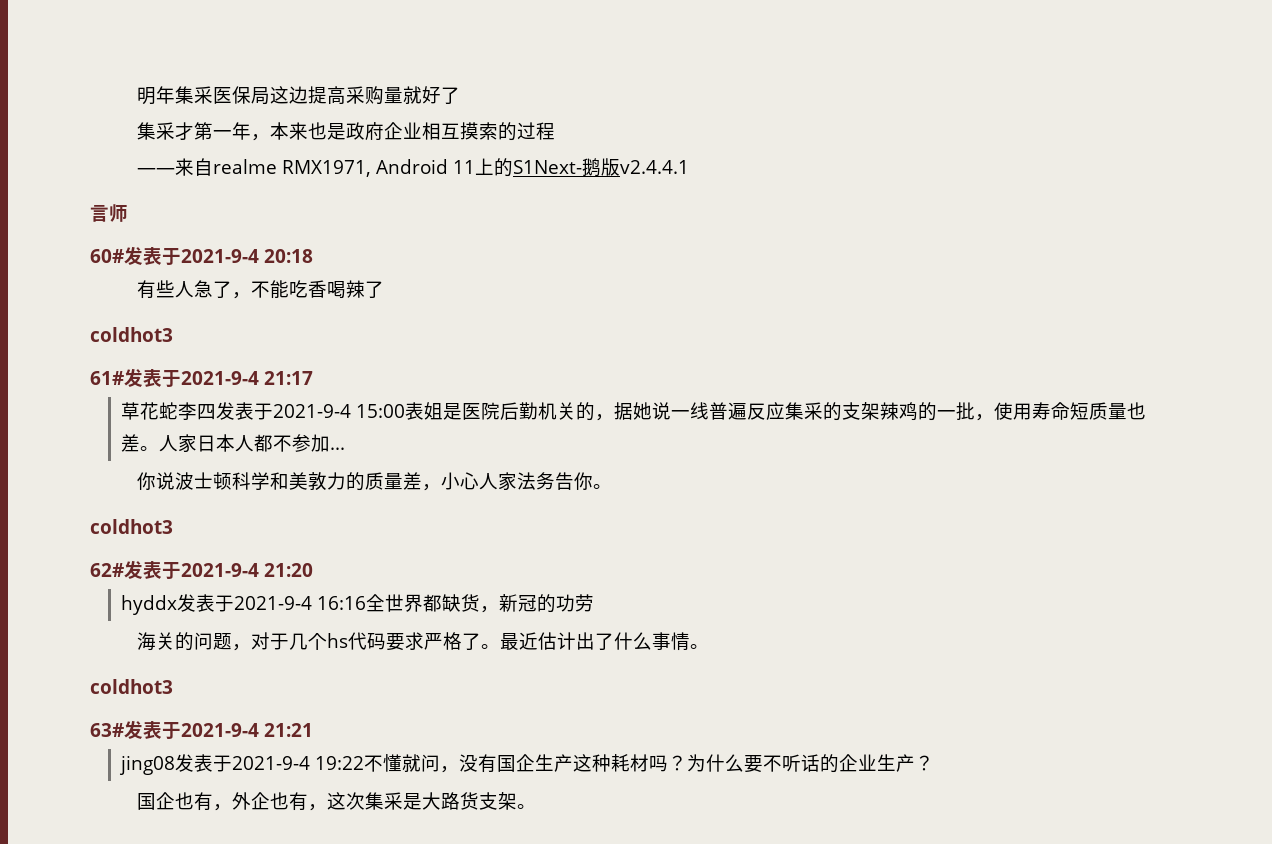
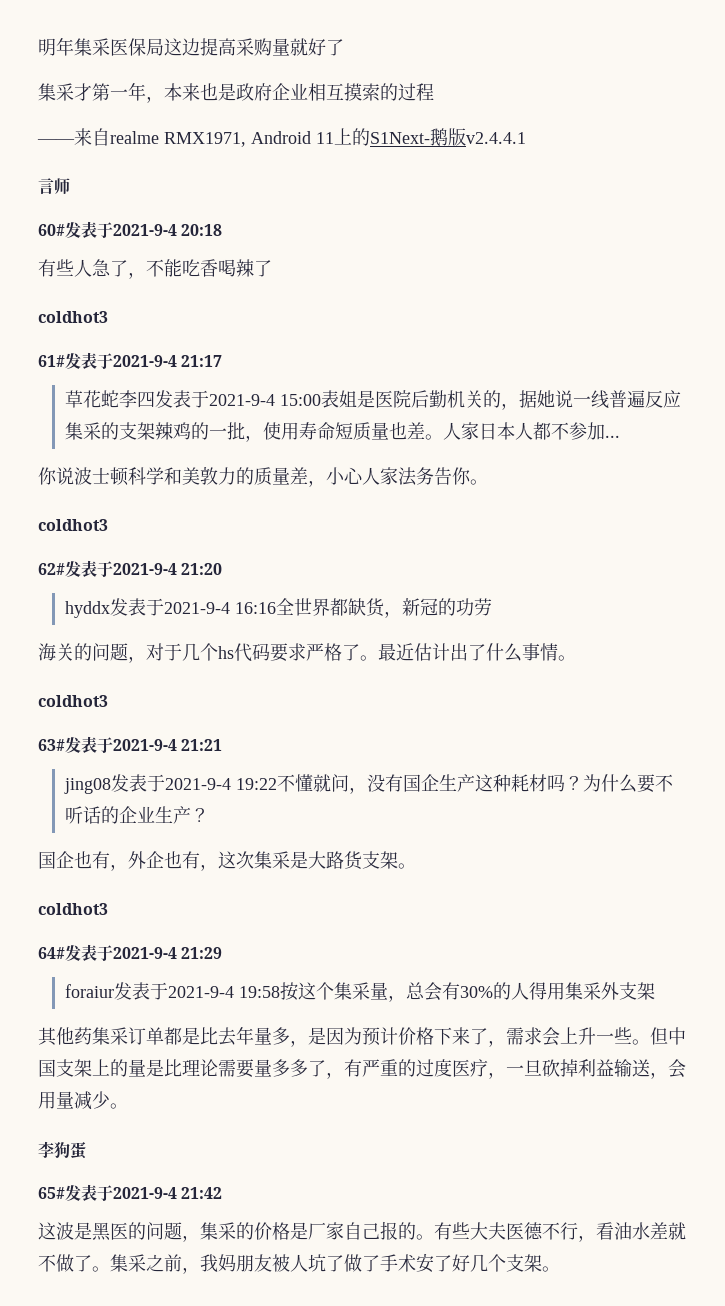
(537, 806) none -> [38,903,108,915] [38,944,223,961] [65,982,656,1002] [38,1026,686,1047] [38,1059,686,1079] [38,1091,128,1110] [38,1141,86,1159] [38,1184,223,1201] [38,1221,686,1242] [38,1253,560,1274] // coldhot3 // 64#发表于2021-9-4 21:29 // foraiur发表于2021-9-4 19:58按这个集采量，总会有30%的人得用集采外支架 // 其他药集采订单都是比去年量多，是因为预计价格下来了，需求会上升一些。但中国支架上的量是比理论需要量多多了，有严重的过度医疗，一旦砍掉利益输送，会用量减少。 // 李狗蛋 // 65#发表于2021-9-4 21:42 // 这波是黑医的问题，集采的价格是厂家自己报的。有些大夫医德不行，看油水差就不做了。集采之前，我妈朋友被人坑了做了手术安了好几个支架。

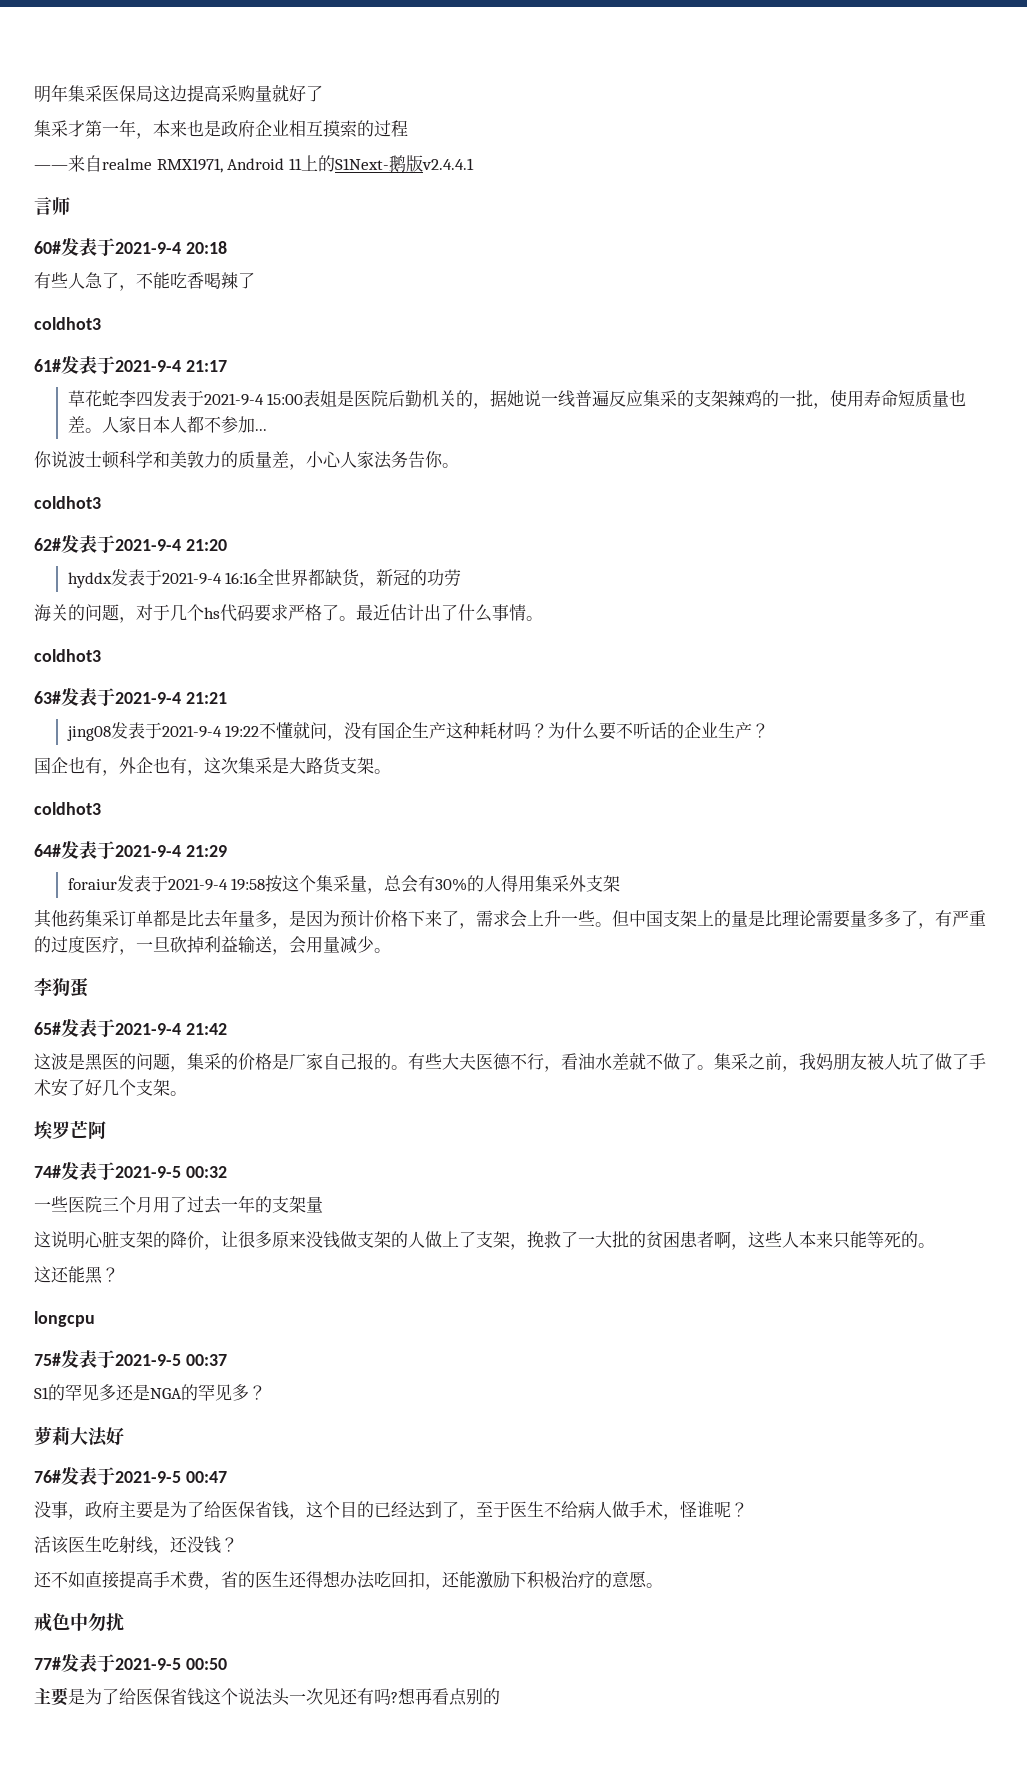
(560, 1269) none -> [34,1121,106,1140] [34,1162,227,1180] [34,1195,323,1214] [34,1231,935,1250] [34,1266,119,1284] [34,1311,95,1327] [34,1350,227,1368] [34,1384,266,1401] [34,1426,124,1447] [34,1467,227,1485] [34,1501,748,1520] [34,1536,238,1555] [34,1570,663,1590] [34,1613,124,1632] [34,1654,227,1672] [34,1687,500,1706] // 埃罗芒阿 // 74#发表于2021-9-5 00:32 // 一些医院三个月用了过去一年的支架量 // 这说明心脏支架的降价，让很多原来没钱做支架的人做上了支架，挽救了一大批的贫困患者啊，这些人本来只能等死的。 // 这还能黑？ // longcpu // 75#发表于2021-9-5 00:37 // S1的罕见多还是NGA的罕见多？ // 萝莉大法好 // 76#发表于2021-9-5 00:47 // 没事，政府主要是为了给医保省钱，这个目的已经达到了，至于医生不给病人做手术，怪谁呢？ // 活该医生吃射线，还没钱？ // 还不如直接提高手术费，省的医生还得想办法吃回扣，还能激励下积极治疗的意愿。 // 戒色中勿扰 // 77#发表于2021-9-5 00:50 // 主要是为了给医保省钱这个说法头一次见还有吗?想再看点别的

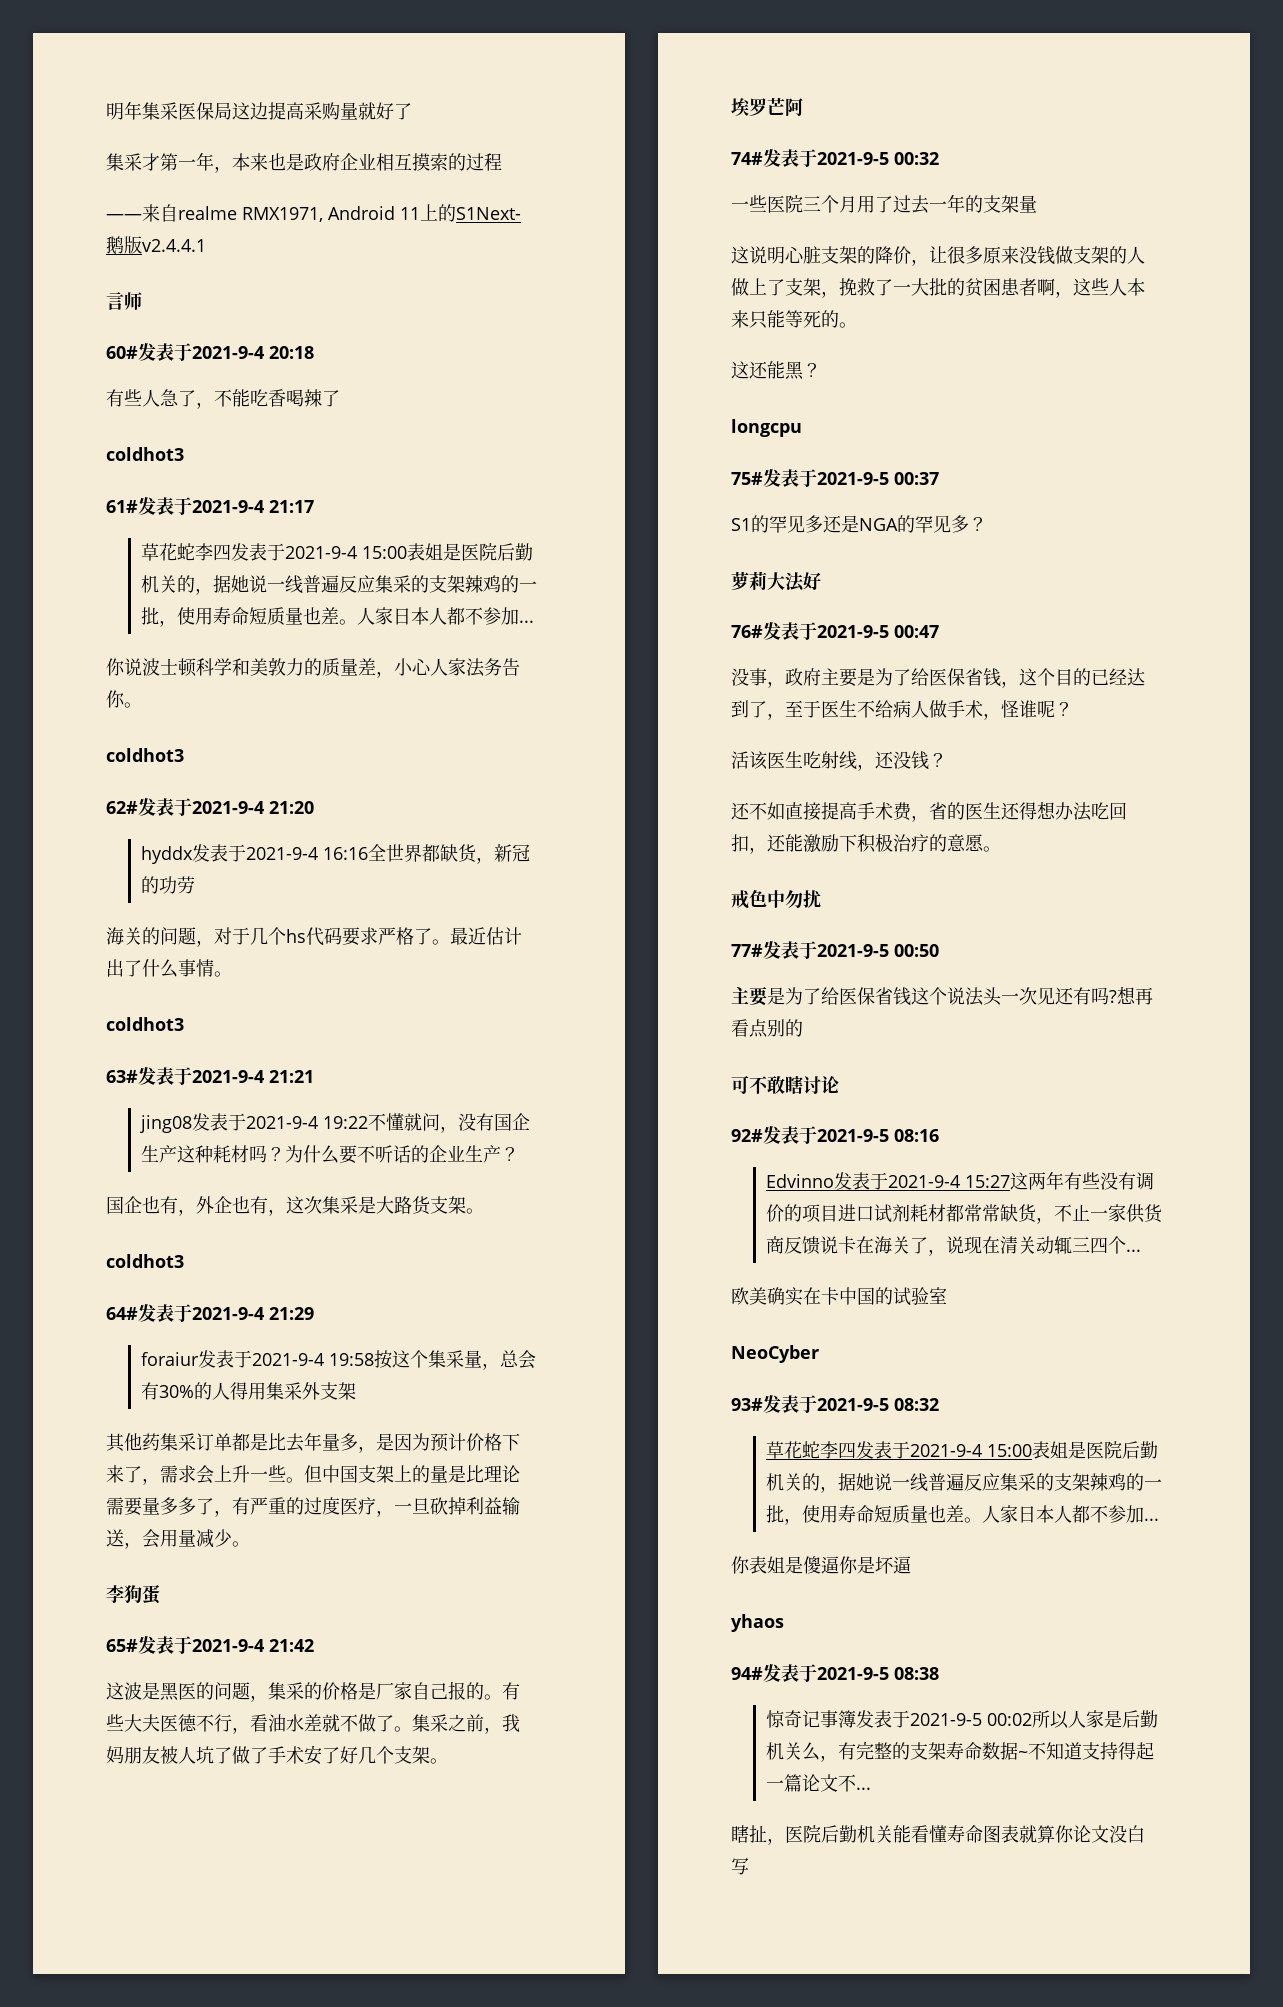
(500, 1696) none -> [731,1075,839,1094] [731,1126,939,1144] [765,1171,1154,1190] [765,1204,1163,1224] [765,1236,1141,1256] [731,1287,947,1306] [731,1345,819,1363] [731,1395,939,1413] [765,1441,1158,1459] [765,1473,1162,1493] [765,1505,1159,1525] [731,1556,911,1574] [731,1614,784,1632] [731,1664,939,1682] [765,1710,1158,1729] [765,1741,1154,1762] [765,1774,871,1792] [731,1825,1145,1845] [731,1858,749,1875] // 可不敢瞎讨论 // 92#发表于2021-9-5 08:16 // Edvinno发表于2021-9-4 15:27这两年有些没有调价的项目进口试剂耗材都常常缺货，不止一家供货商反馈说卡在海关了，说现在清关动辄三四个... // 欧美确实在卡中国的试验室 // NeoCyber // 93#发表于2021-9-5 08:32 // 草花蛇李四发表于2021-9-4 15:00表姐是医院后勤机关的，据她说一线普遍反应集采的支架辣鸡的一批，使用寿命短质量也差。人家日本人都不参加... // 你表姐是傻逼你是坏逼 // yhaos // 94#发表于2021-9-5 08:38 // 惊奇记事簿发表于2021-9-5 00:02所以人家是后勤机关么，有完整的支架寿命数据~不知道支持得起一篇论文不... // 瞎扯，医院后勤机关能看懂寿命图表就算你论文没白写

